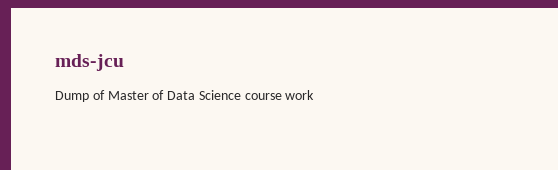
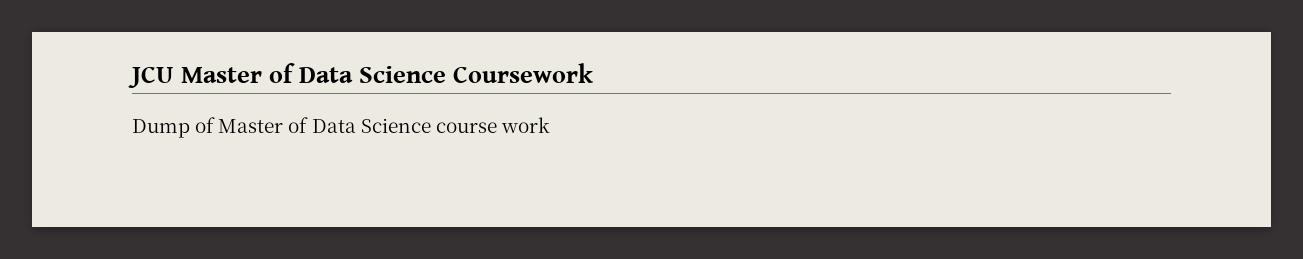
[55,54,124,71] mds-jcu -> [128,63,594,88] JCU Master of Data Science Coursework

